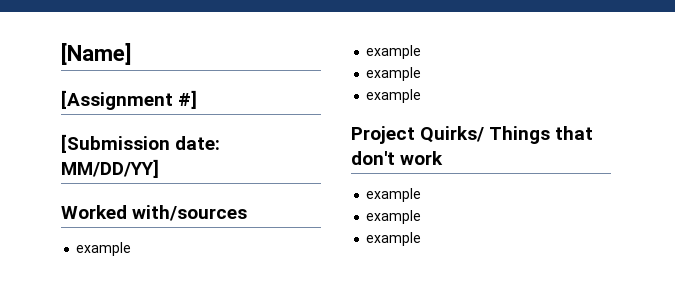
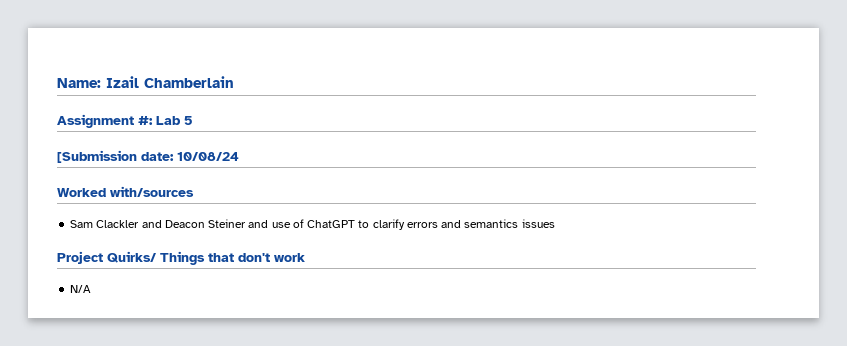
[61,43,131,65] [61,90,198,110] [Name] // [Assignment #] -> [57,76,234,88] [57,114,193,128] Name: Izail Chamberlain // Assignment #: Lab 5
[61,159,159,178] MM/DD/YY] -> [177,152,239,161] 10/08/24
[76,242,132,256] [366,45,422,59] [366,67,422,81] [366,89,422,103] example // example // example // example -> [70,219,555,230] Sam Clackler and Deacon Steiner and use of ChatGPT to clarify errors and semantics issues
[366,188,422,202] [366,210,422,224] [366,232,422,246] example // example // example -> [70,285,92,293] N/A

